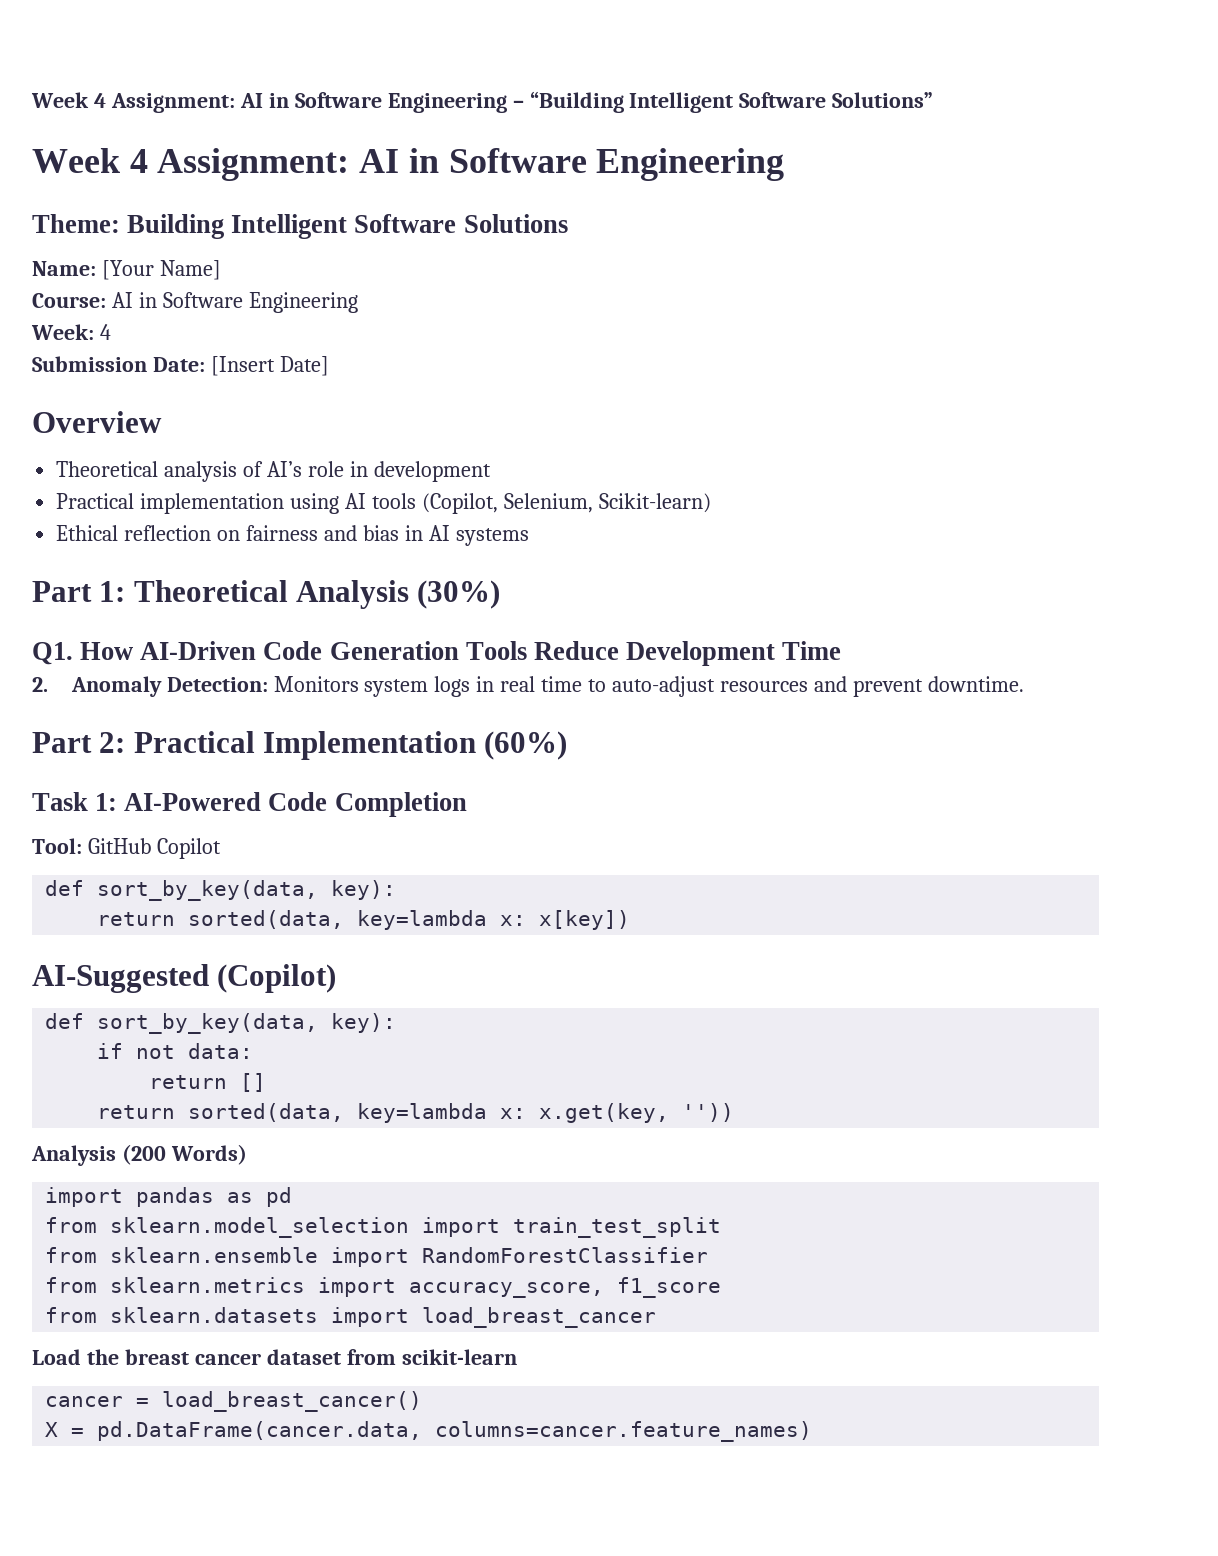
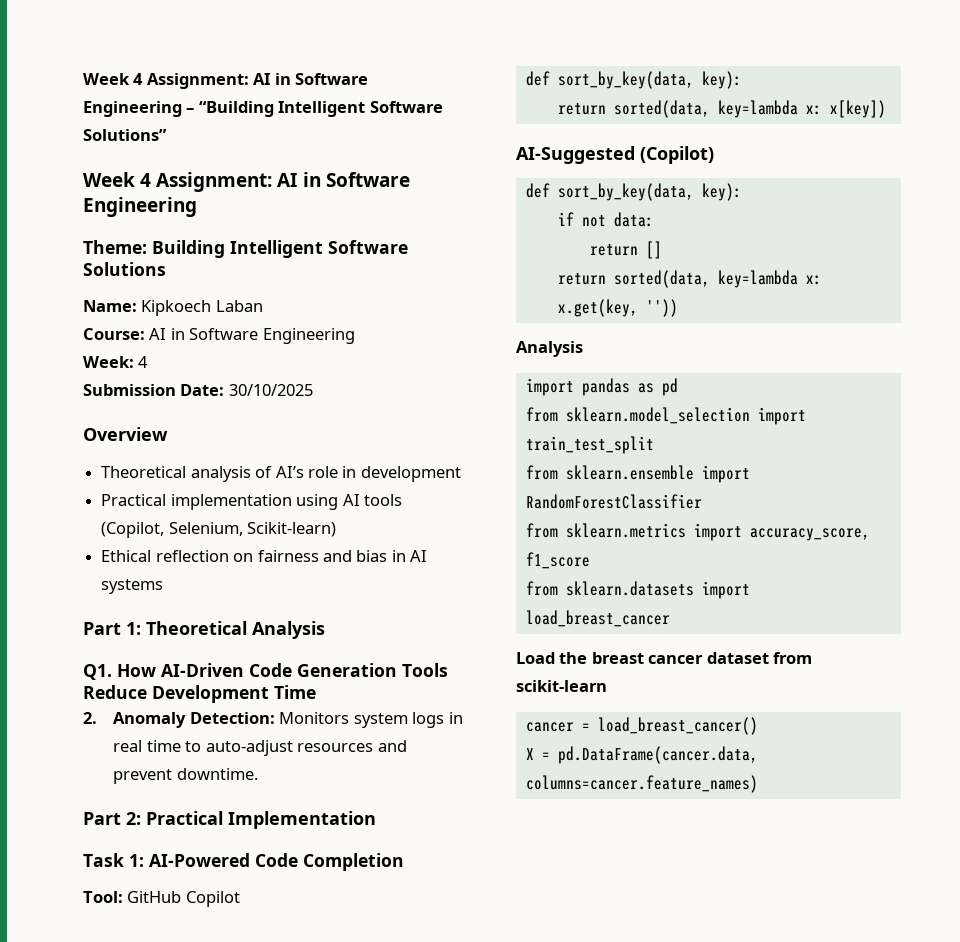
[101,260,221,280] [Your Name] -> [141,300,263,316] Kipkoech Laban
[210,356,329,376] [Insert Date] -> [228,384,313,396] 30/10/2025
[417,580,501,609] (30%) -> (325, 630) none
[484,731,568,760] (60%) -> (376, 820) none
[121,1144,247,1165] (200 Words) -> (583, 349) none

